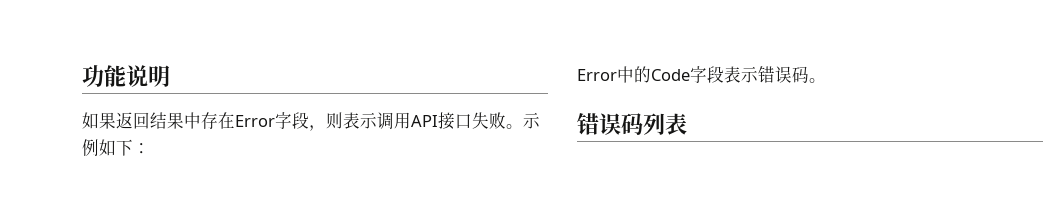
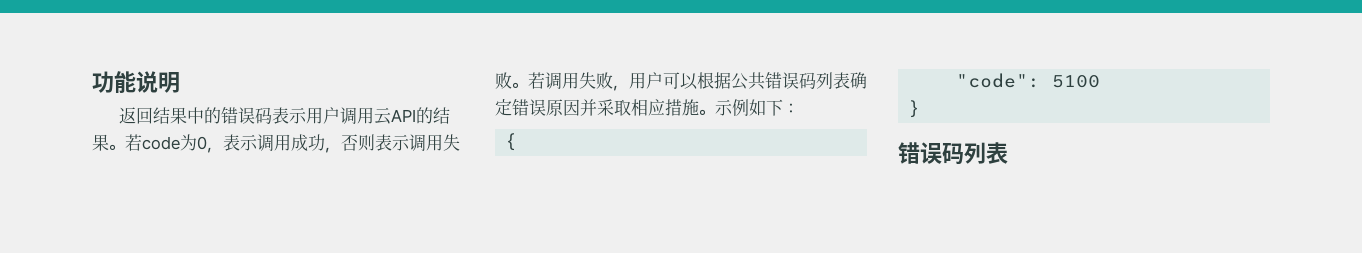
[82,112,116,129] 如果 -> (180, 82) none
[201,112,540,131] [82,139,150,156] [577,66,826,83] 存在Error字段，则表示调用API接口失败。示例如下： // Error中的Code字段表示错误码。 -> [204,107,451,125] [92,134,460,153] [495,72,867,91] [495,99,799,116] [505,133,518,151] [956,73,1101,88] [908,100,921,118] 的错误码表示用户调用云API的结果。若code为0，表示调用成功，否则表示调用失败。若调用失败，用户可以根据公共错误码列表确定错误原因并采取相应措施。示例如下： // { // "code": 5100 // }

